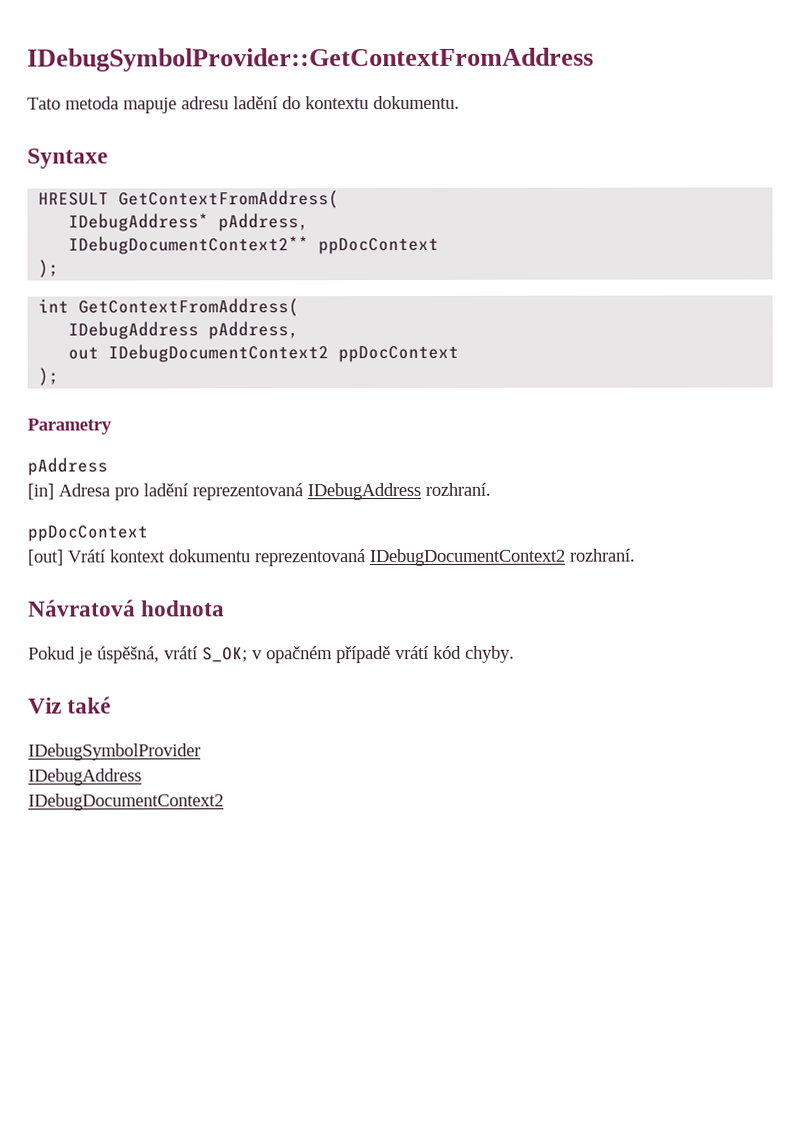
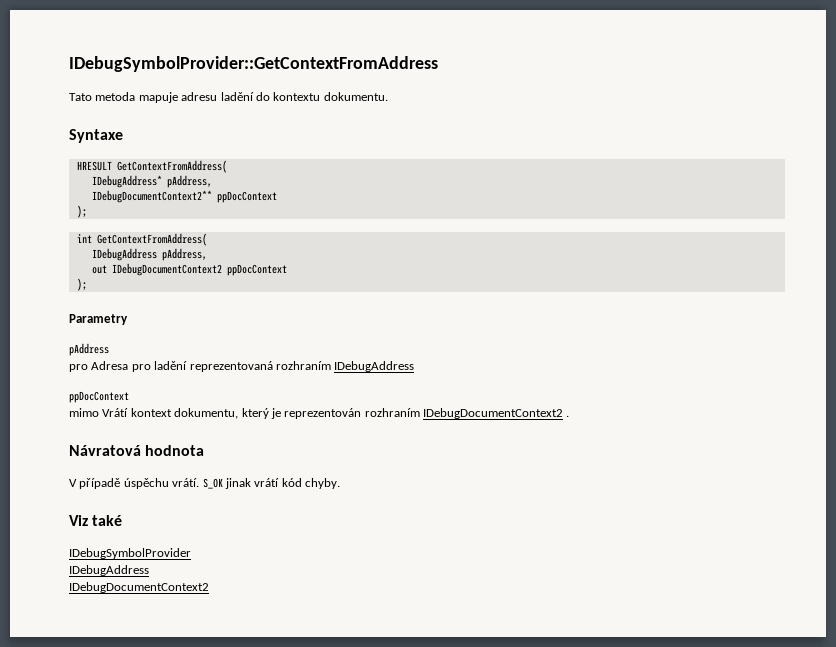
[27,483,54,500] [in] -> [69,364,88,372] pro
[307,482,491,501] [27,525,148,542] [27,549,63,566] IDebugAddress rozhraní. // ppDocContext // [out] -> [275,361,415,372] [69,391,129,403] [69,408,99,417] rozhraním IDebugAddress // ppDocContext // mimo
[168,548,635,567] [28,599,226,617] [28,646,391,664] dokumentu reprezentovaná IDebugDocumentContext2 rozhraní. // Návratová hodnota // Pokud je úspěšná, vrátí S_OK; v opačném případě -> [174,408,570,419] [69,445,205,456] [69,478,251,489] dokumentu, který je reprezentován rozhraním IDebugDocumentContext2 . // Návratová hodnota // V případě úspěchu vrátí. S_OK jinak

